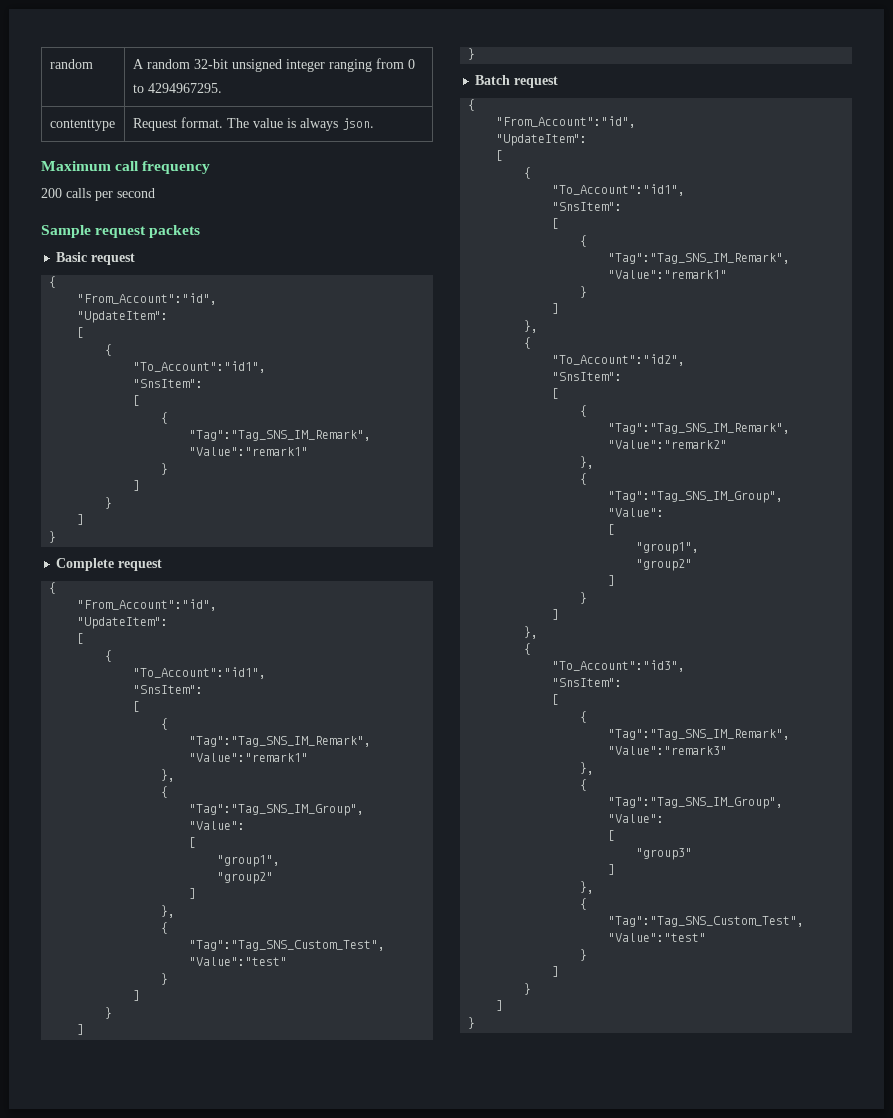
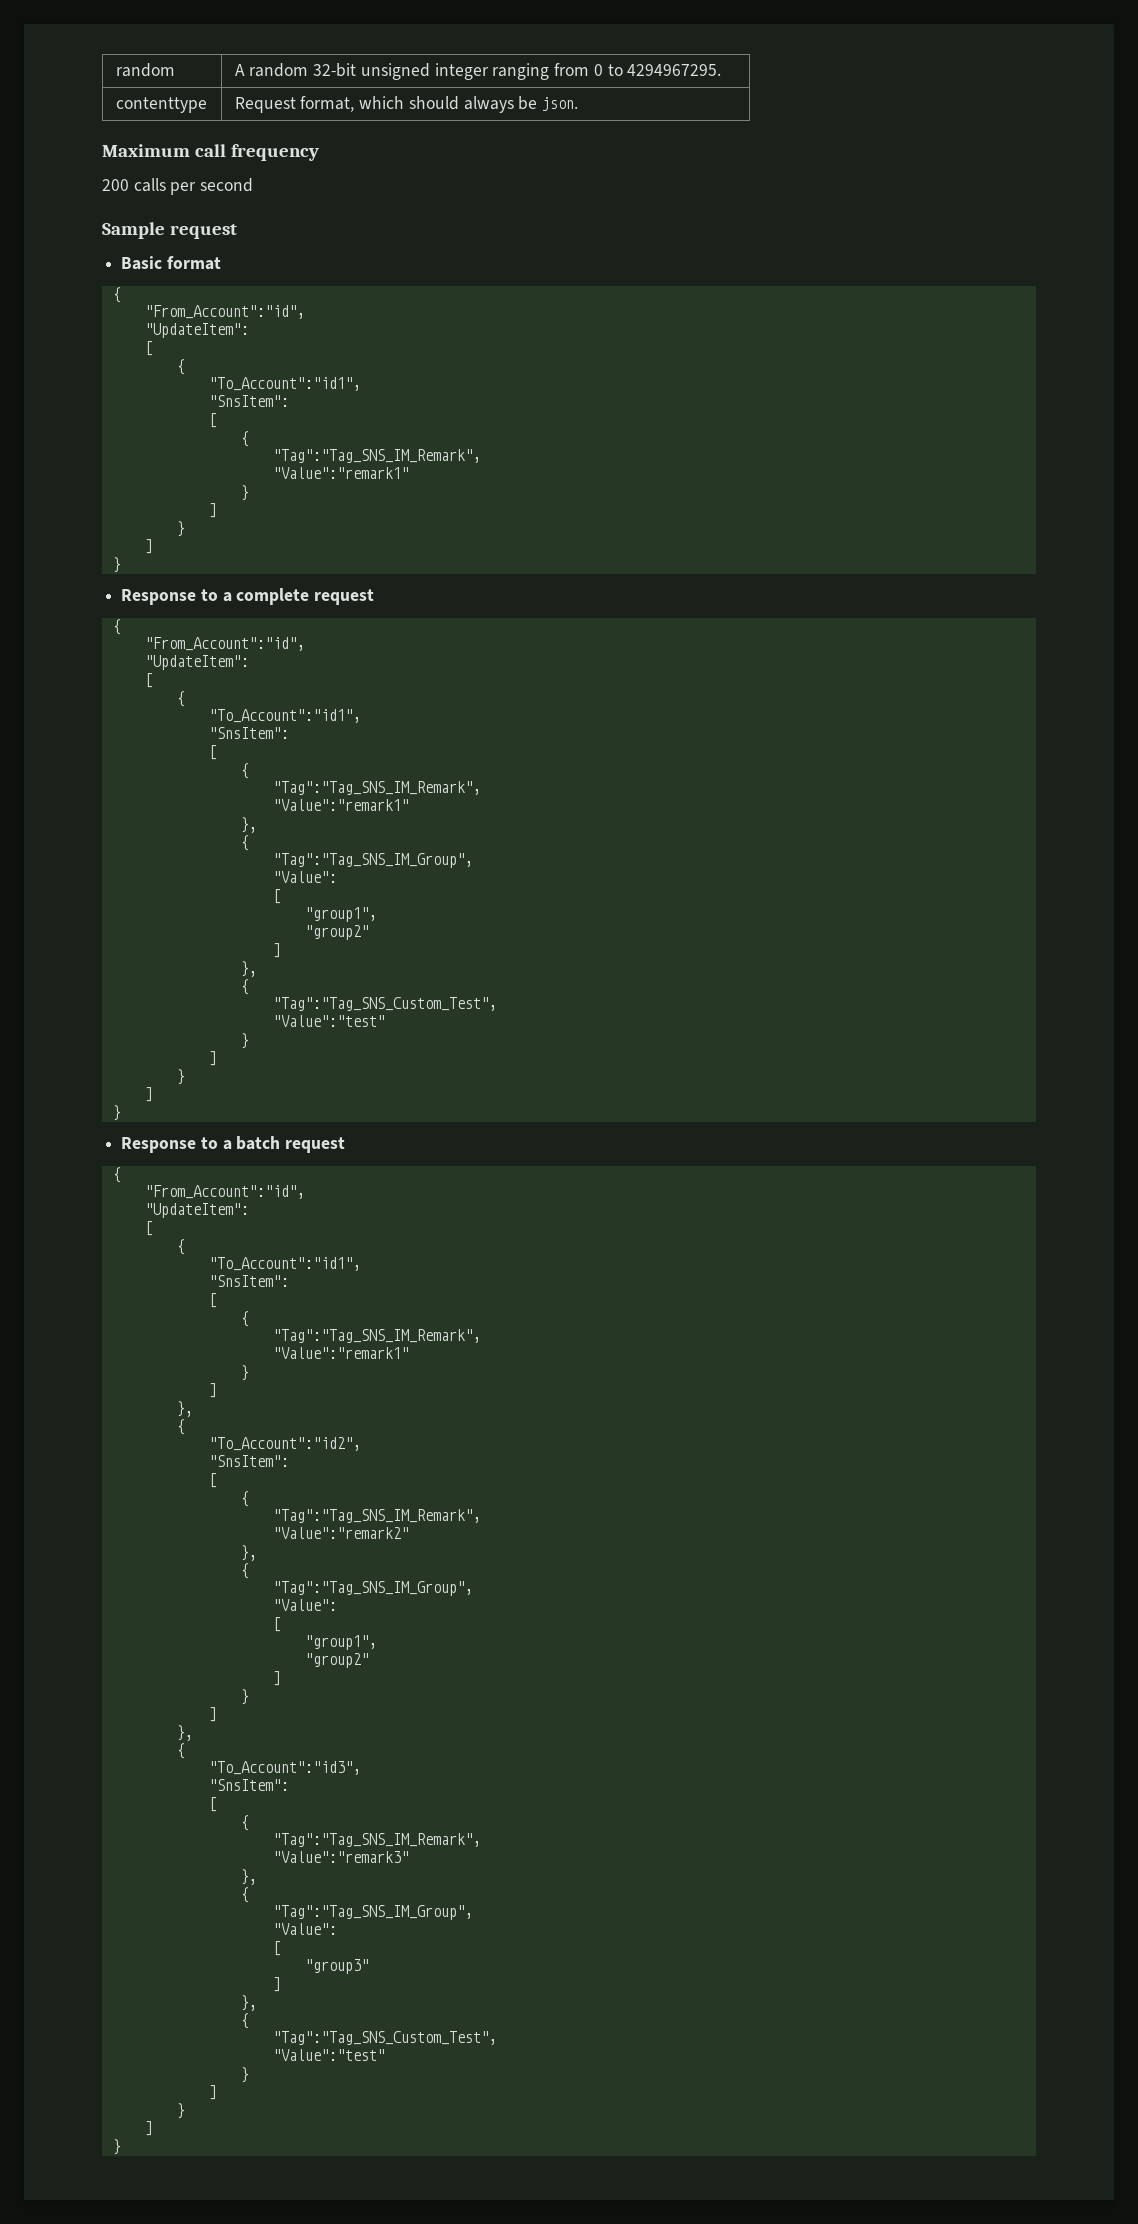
[180,117,338,131] format. The value is always -> [300,96,538,113] format, which should always be
[149,225,201,238] packets -> (238, 231) none
[91,253,136,265] request -> [166,256,221,270] format
[56,558,115,571] Complete -> [121,588,310,605] Response to a complete
[475,75,511,85] Batch -> [121,1136,281,1153] Response to a batch

